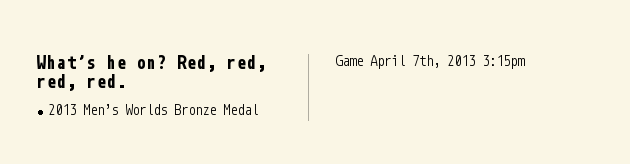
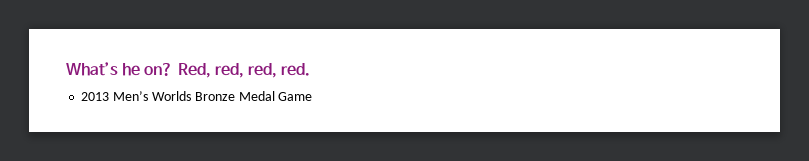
[370,55,526,69] April 7th, 2013 3:15pm -> (313, 96) none

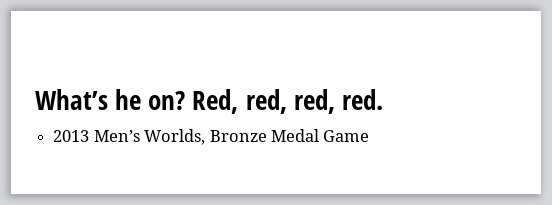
[151,91,191,101] Worlds -> [144,129,206,145] Worlds,

